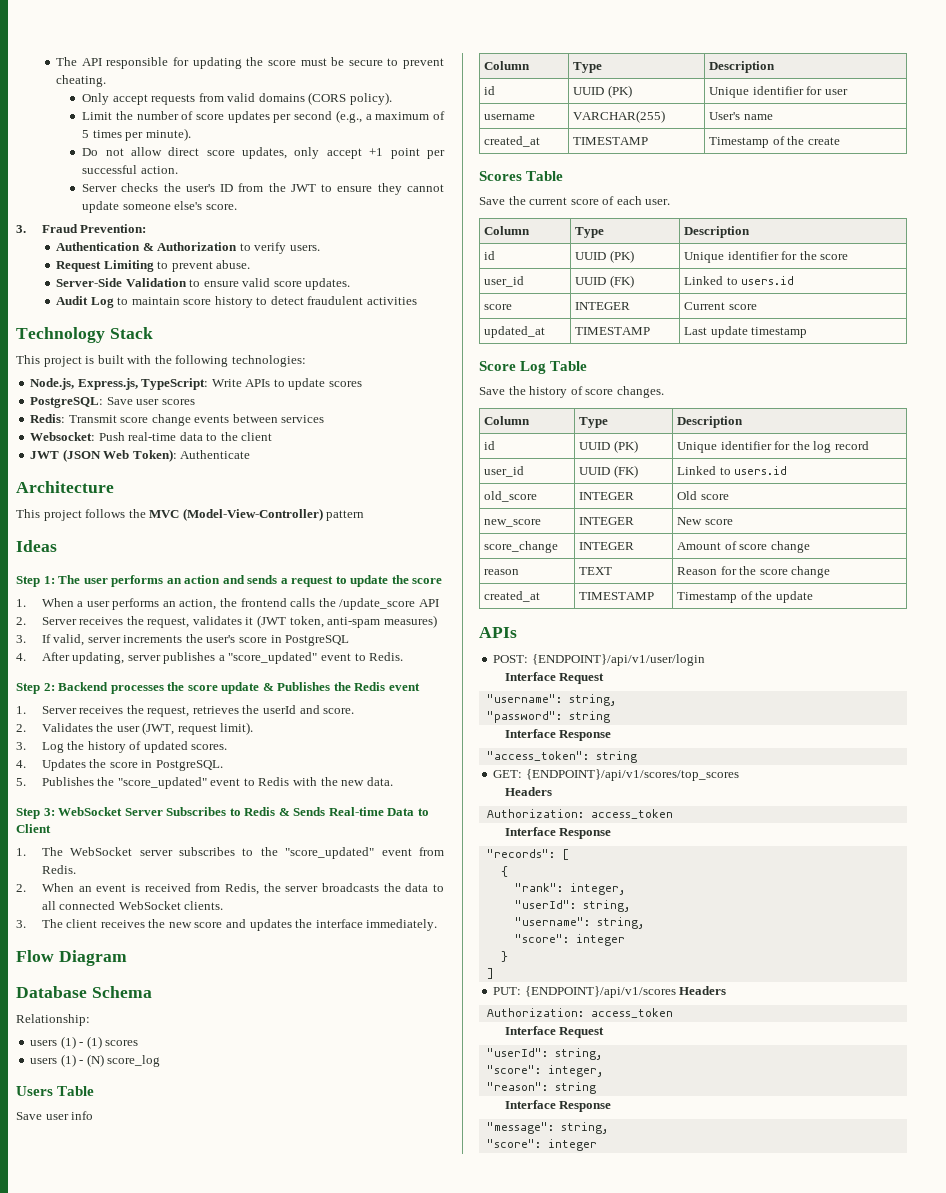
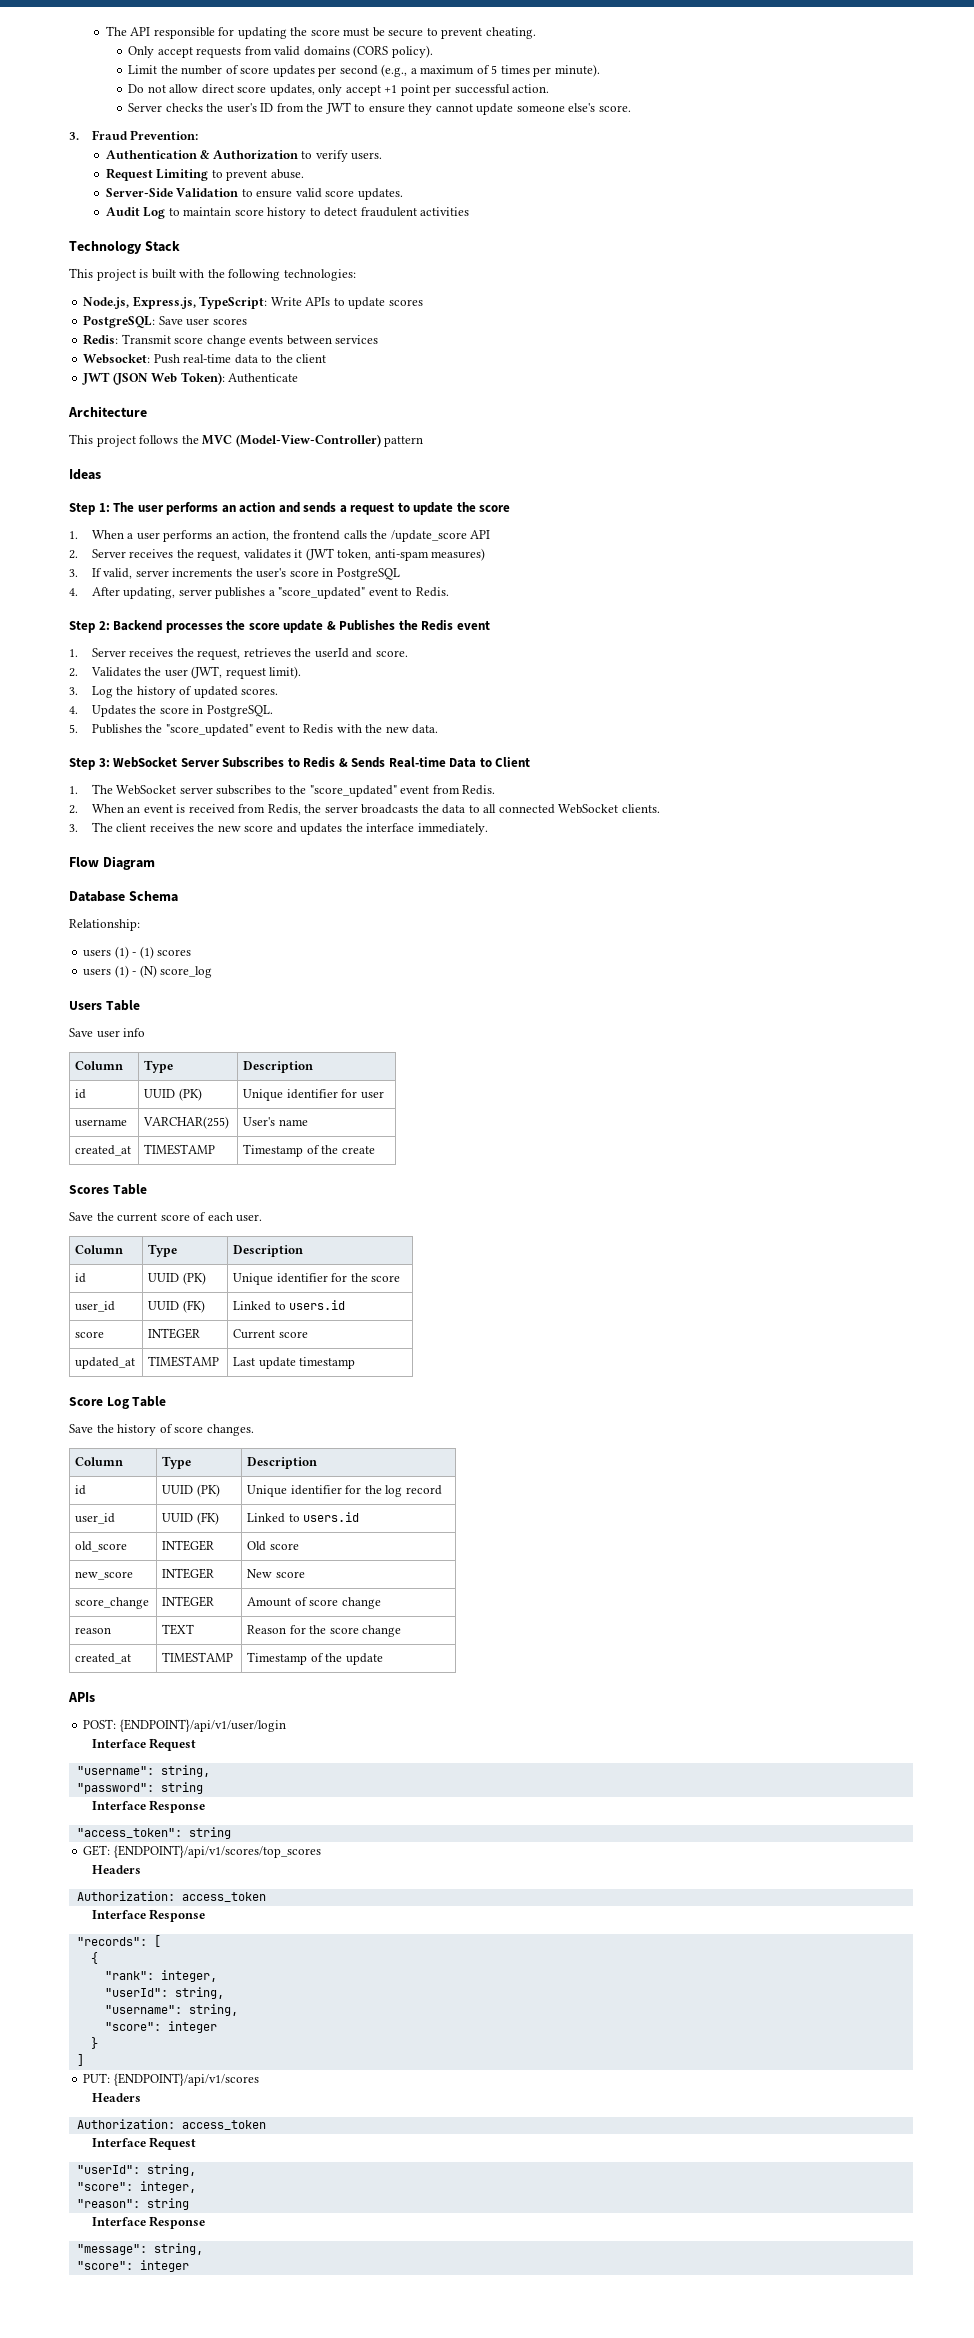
(676, 992) none -> (259, 2079) //

